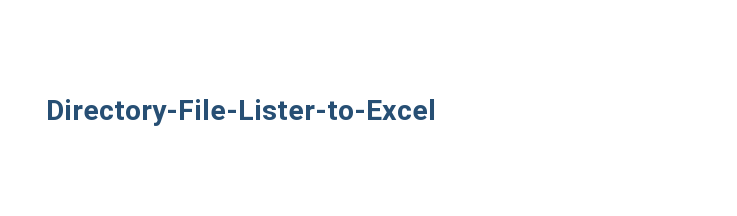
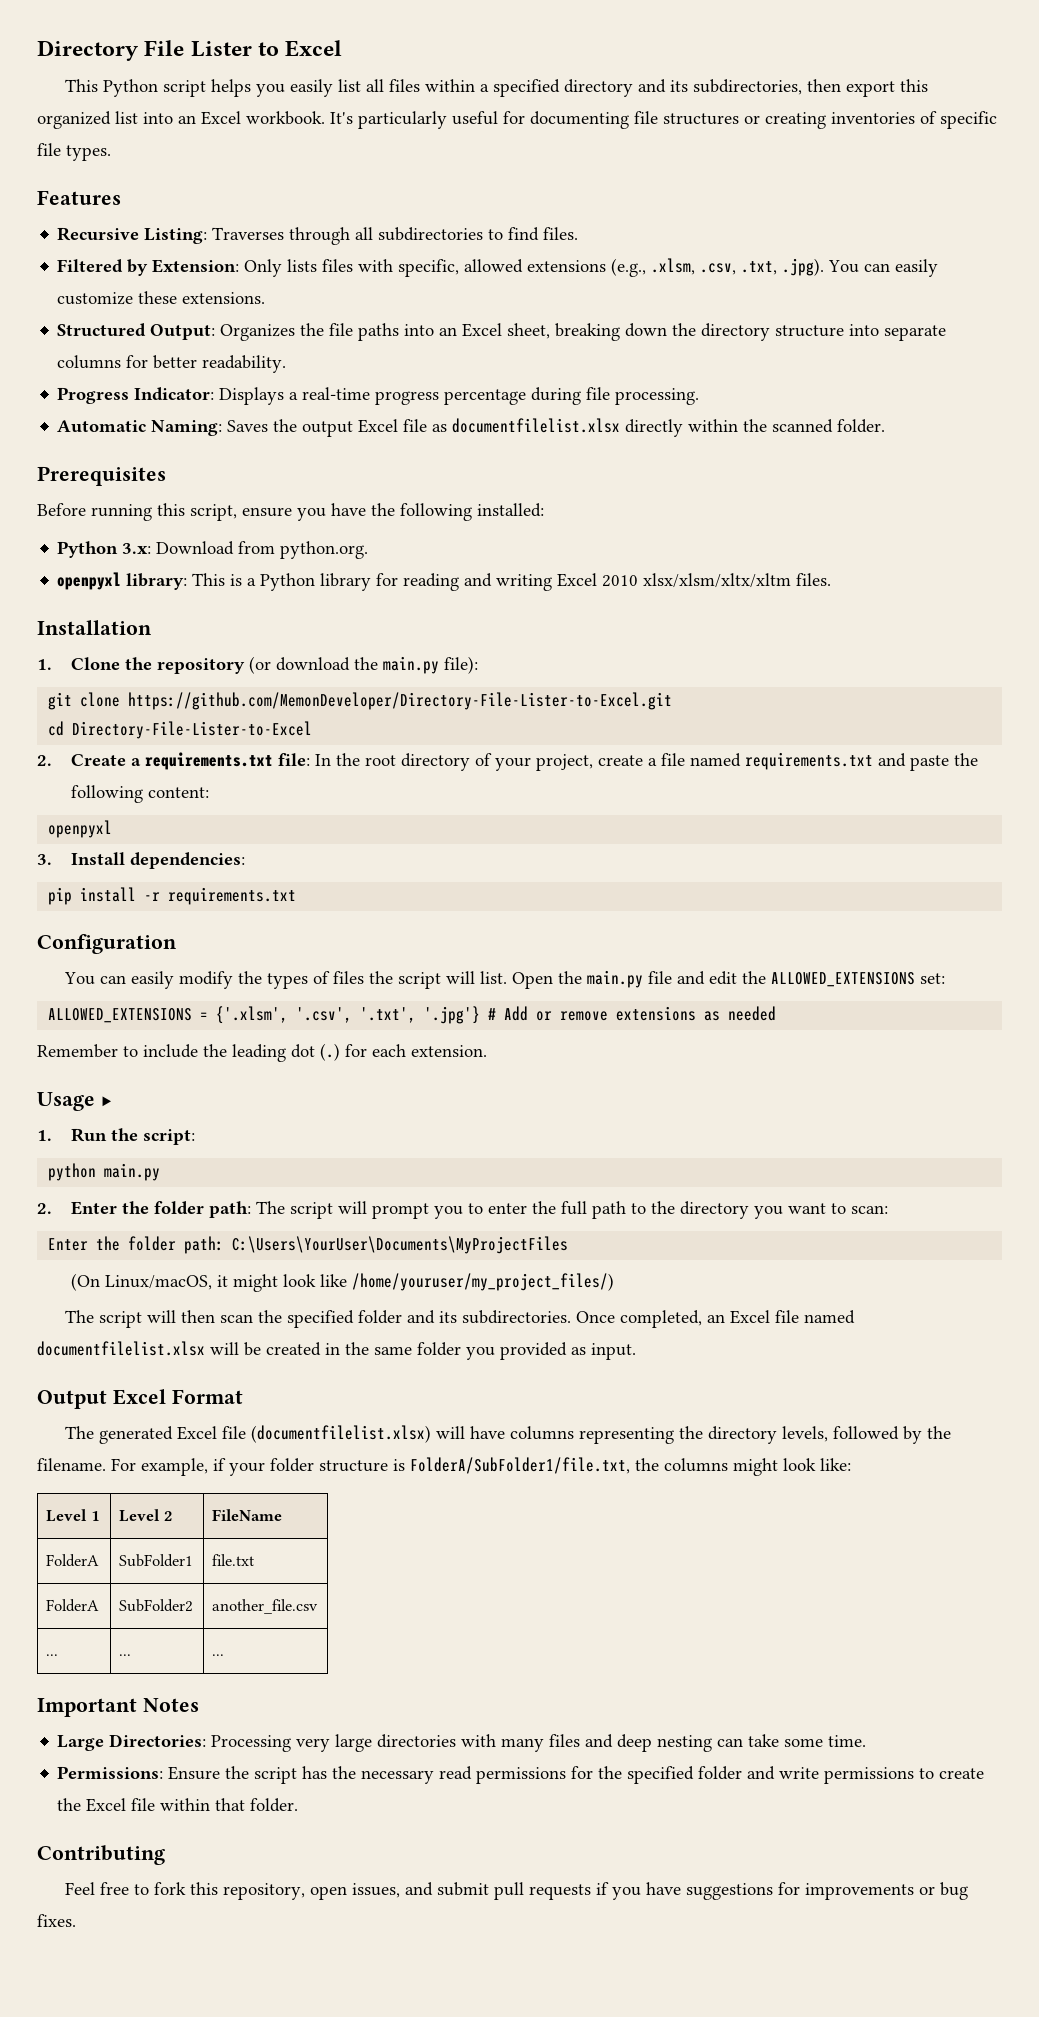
[46,99,436,126] Directory-File-Lister-to-Excel -> [37,40,343,61] [64,79,928,97] [37,111,997,129] [37,143,111,161] [37,190,121,205] [57,227,579,245] [57,258,939,277] [57,291,266,305] [57,323,947,341] [57,355,287,373] [57,387,700,405] [57,418,886,437] [37,466,166,486] [37,503,544,521] [57,541,369,559] [57,572,832,591] [37,620,152,635] [37,656,478,674] [48,692,673,710] [48,721,313,739] [37,752,978,771] [70,785,209,803] [48,820,113,838] [37,852,245,869] [48,887,297,905] [37,934,177,954] [63,970,945,989] [48,1006,777,1024] [37,1043,487,1062] [37,1092,112,1111] [37,1128,195,1145] [48,1163,161,1181] [37,1201,888,1219] [48,1236,569,1254] [70,1273,614,1292] [64,1310,855,1328] [37,1341,636,1360] [37,1389,243,1409] [64,1425,951,1444] [37,1457,851,1476] [46,1509,99,1522] [119,1509,172,1522] [212,1509,283,1521] [46,1554,100,1567] [119,1554,194,1567] [212,1554,255,1566] [46,1599,100,1612] [119,1599,194,1612] [212,1599,319,1614] [46,1654,59,1656] [119,1654,132,1656] [212,1654,225,1656] [37,1698,199,1717] [57,1734,867,1752] [57,1766,985,1784] [57,1798,299,1812] [37,1845,165,1865] [64,1882,968,1900] [37,1914,76,1927] Directory File Lister to Excel // This Python script helps you easily list all files within a specified directory and its subdirectories, then export this organized list into an Excel workbook. It's particularly useful for documenting file structures or creating inventories of specific file types. // Features // Recursive Listing: Traverses through all subdirectories to find files. // Filtered by Extension: Only lists files with specific, allowed extensions (e.g., .xlsm, .csv, .txt, .jpg). You can easily customize these extensions. // Structured Output: Organizes the file paths into an Excel sheet, breaking down the directory structure into separate columns for better readability. // Progress Indicator: Displays a real-time progress percentage during file processing. // Automatic Naming: Saves the output Excel file as documentfilelist.xlsx directly within the scanned folder. // Prerequisites // Before running this script, ensure you have the following installed: // Python 3.x: Download from python.org. // openpyxl library: This is a Python library for reading and writing Excel 2010 xlsx/xlsm/xltx/xltm files. // Installation // 1. Clone the repository (or download the main.py file): // git clone https://github.com/MemonDeveloper/Directory-File-Lister-to-Excel.git // cd Directory-File-Lister-to-Excel // 2. Create a requirements.txt file: In the root directory of your project, create a file named requirements.txt and paste the following content: // openpyxl // 3. Install dependencies: // pip install -r requirements.txt // Configuration // You can easily modify the types of files the script will list. Open the main.py file and edit the ALLOWED_EXTENSIONS set: // ALLOWED_EXTENSIONS = {'.xlsm', '.csv', '.txt', '.jpg'} # Add or remove extensions as needed // Remember to include the leading dot (.) for each extension. // Usage ▶ // 1. Run the script: // python main.py // 2. Enter the folder path: The script will prompt you to enter the full path to the directory you want to scan: // Enter the folder path: C:\Users\YourUser\Documents\MyProjectFiles // (On Linux/macOS, it might look like /home/youruser/my_project_files/) // The script will then scan the specified folder and its subdirectories. Once completed, an Excel file named documentfilelist.xlsx will be created in the same folder you provided as input. // Output Excel Format // The generated Excel file (documentfilelist.xlsx) will have columns representing the directory levels, followed by the filename. For example, if your folder structure is FolderA/SubFolder1/file.txt, the columns might look like: // Level 1 | Level 2 | FileName // FolderA | SubFolder1 | file.txt // FolderA | SubFolder2 | another_file.csv // ... | ... | ... // Important Notes // Large Directories: Processing very large directories with many files and deep nesting can take some time. // Permissions: Ensure the script has the necessary read permissions for the specified folder and write permissions to create the Excel file within that folder. // Contributing // Feel free to fork this repository, open issues, and submit pull requests if you have suggestions for improvements or bug fixes.

